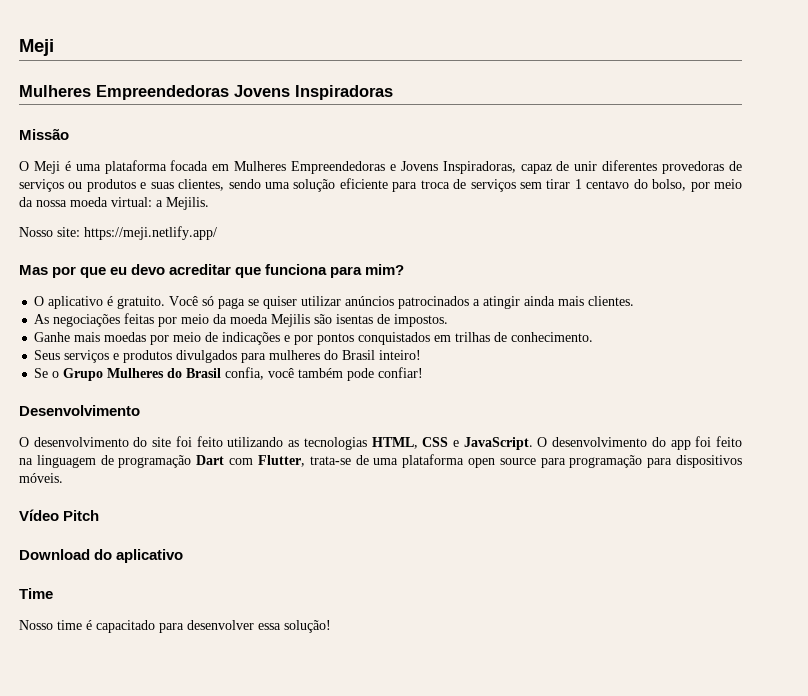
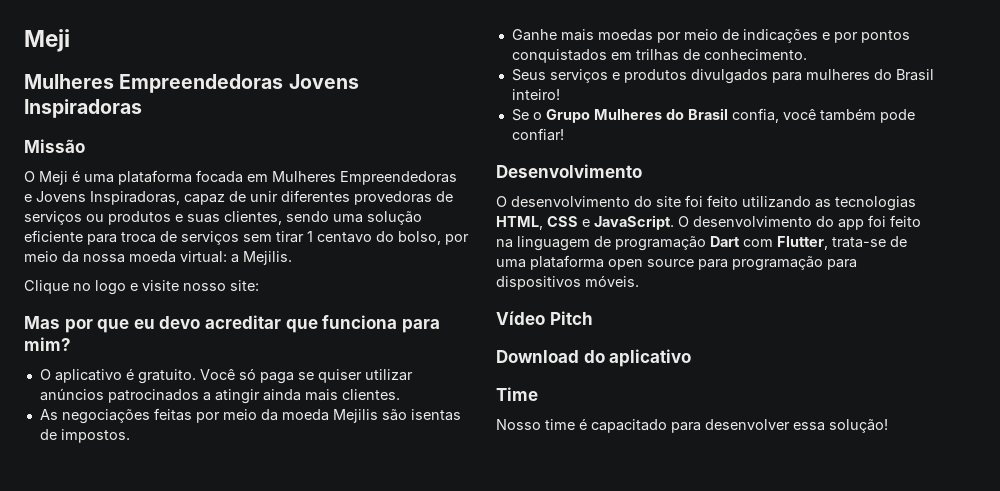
[19,227,53,237] Nosso -> [24,280,226,295] Clique no logo e visite nosso
[84,226,217,240] https://meji.netlify.app/ -> (259, 285) none

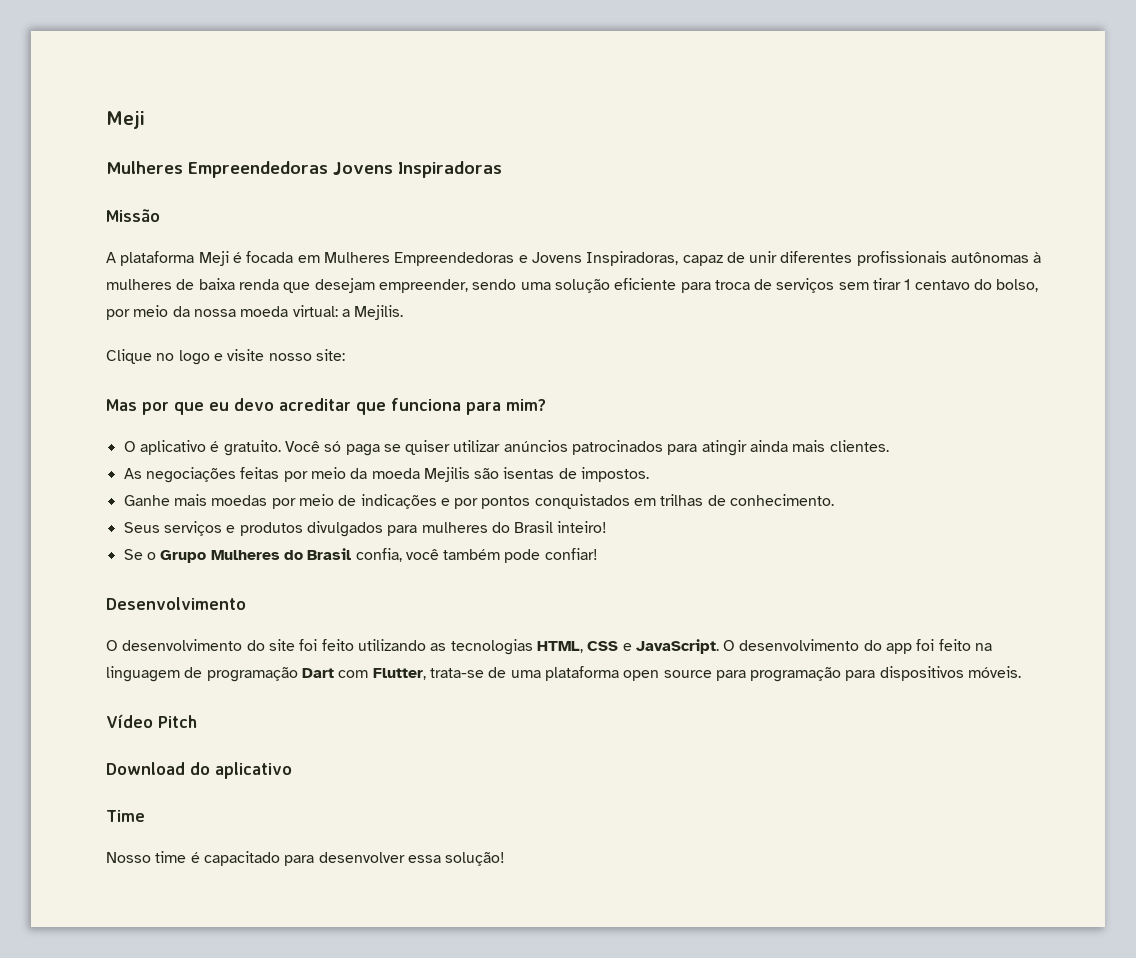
[24,170,192,185] O Meji é uma plataforma -> [106,251,242,266] A plataforma Meji é
[354,191,453,205] [24,211,282,225] provedoras de serviços ou produtos e suas clientes, -> [856,251,1042,266] [106,278,468,293] profissionais autônomas à mulheres de baixa renda que desejam empreender,
[202,392,211,401] a -> [667,444,698,455] para

